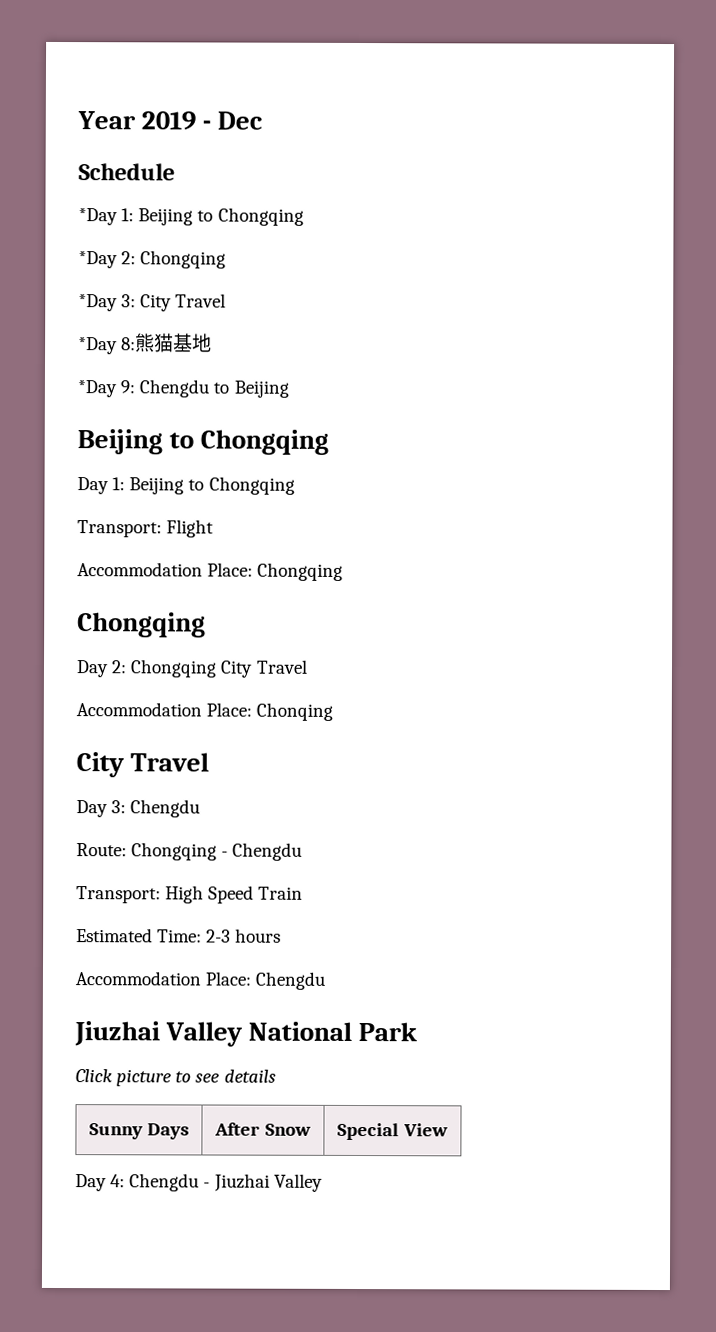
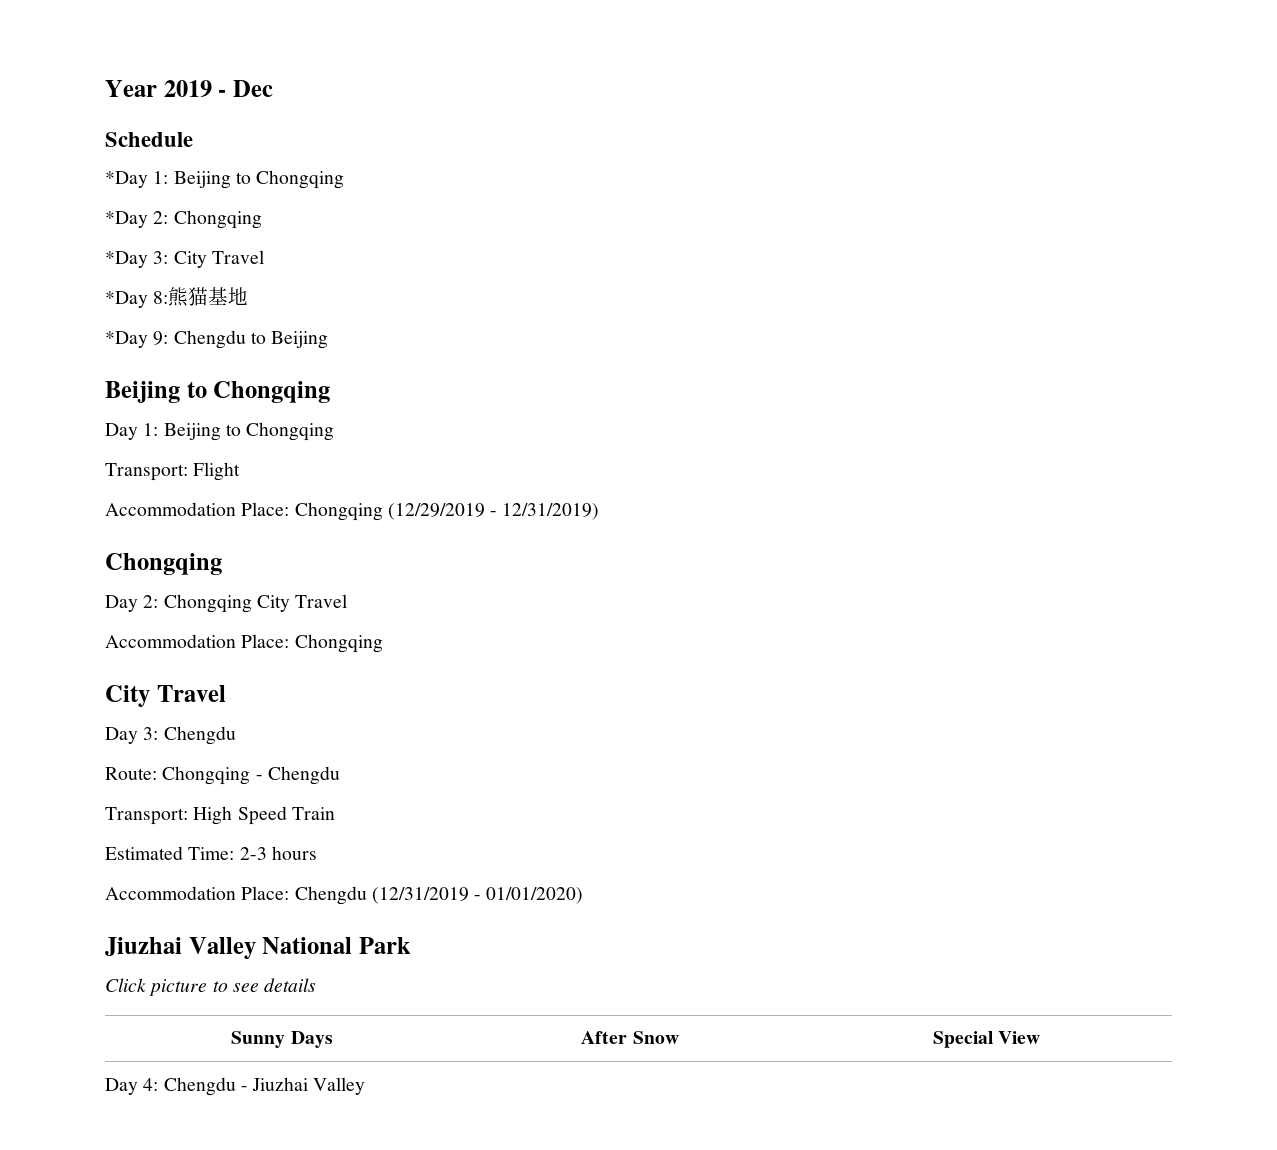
(344, 571) none -> [387,503,600,520] (12/29/2019 - 12/31/2019)
[256,702,334,721] Chonqing -> [294,634,383,653] Chongqing
(326, 980) none -> [371,887,584,904] (12/31/2019 - 01/01/2020)

